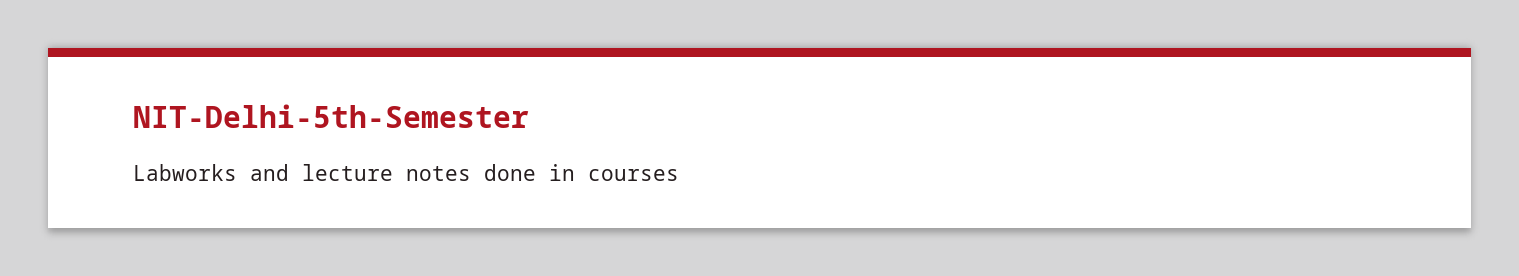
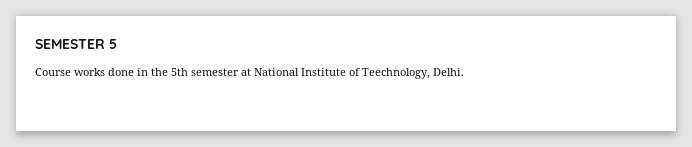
[133,104,529,128] [133,164,679,181] NIT-Delhi-5th-Semester // Labworks and lecture notes done in courses -> [35,39,117,49] [35,68,464,79] SEMESTER 5 // Course works done in the 5th semester at National Institute of Teechnology, Delhi.

